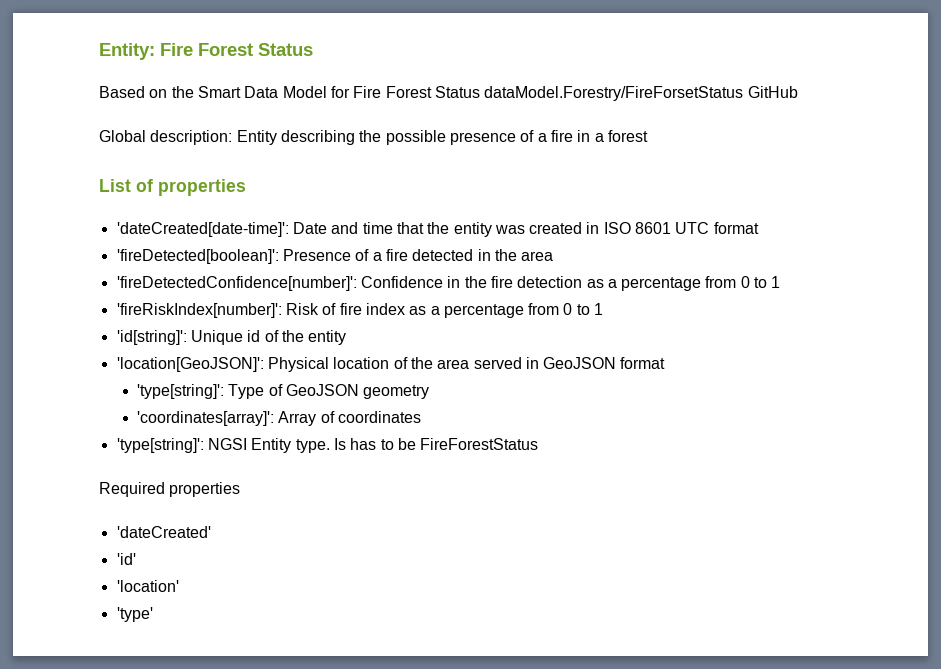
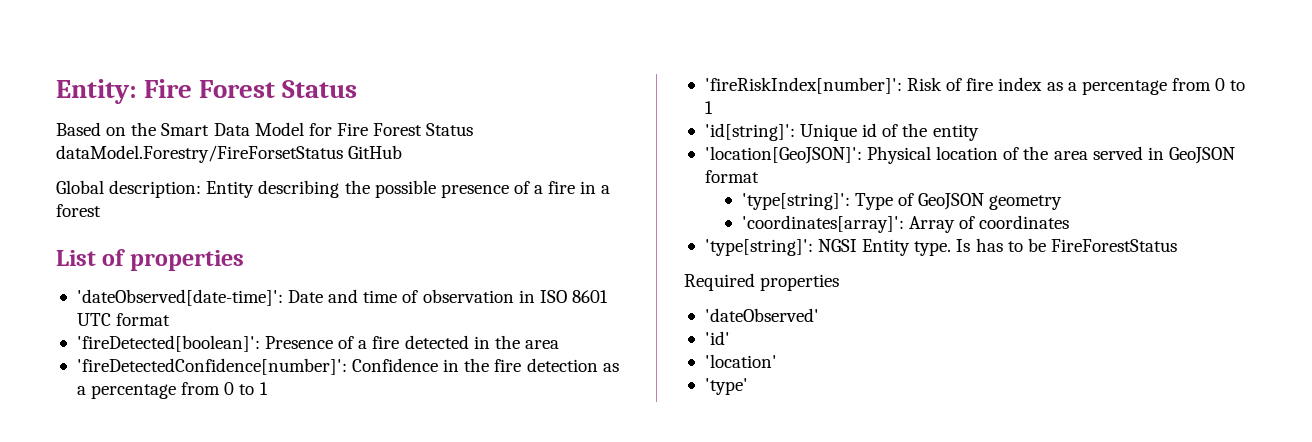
[116,222,289,237] 'dateCreated[date-time]': -> [76,289,283,306] 'dateObserved[date-time]':
[396,222,583,237] that the entity was created -> [402,289,514,303] of observation
[116,526,211,538] 'dateCreated' -> [704,308,819,322] 'dateObserved'

